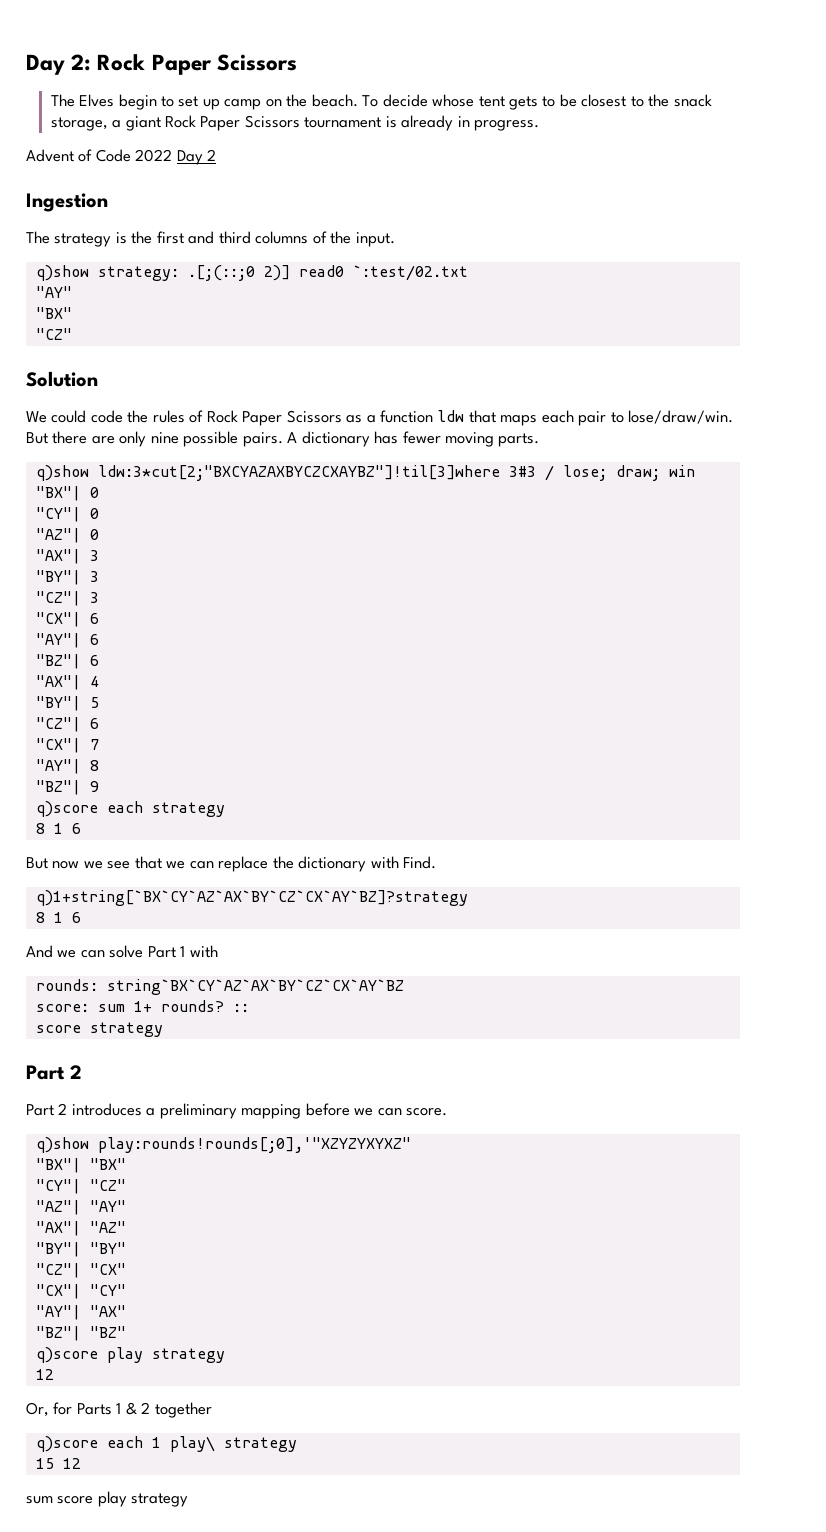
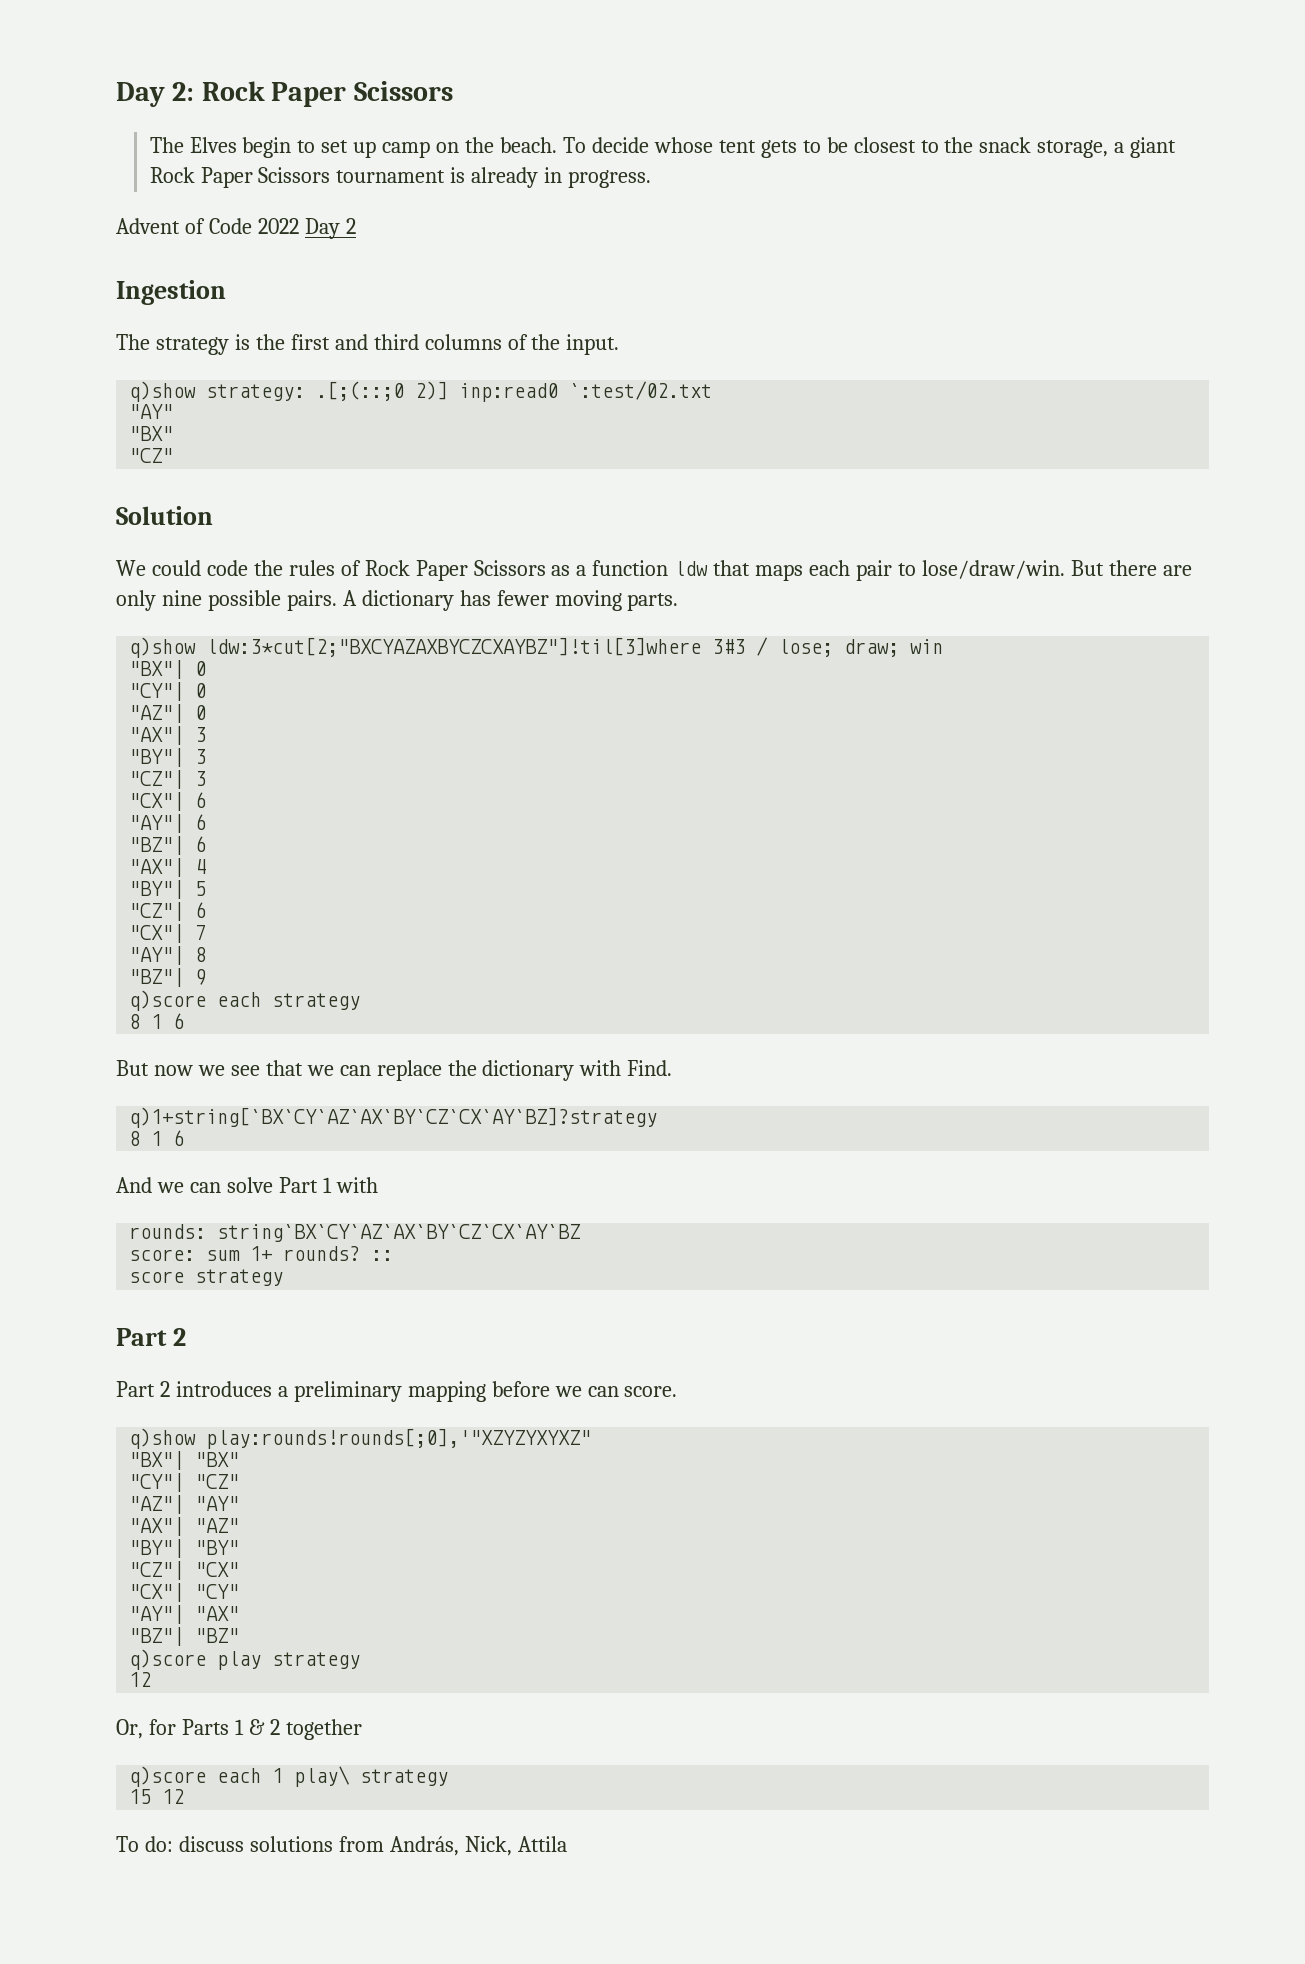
[298,265,344,277] read0 -> [459,383,559,402] inp:read0
[26,1491,189,1507] sum score play strategy -> [116,1836,567,1856] To do: discuss solutions from András, Nick, Attila

